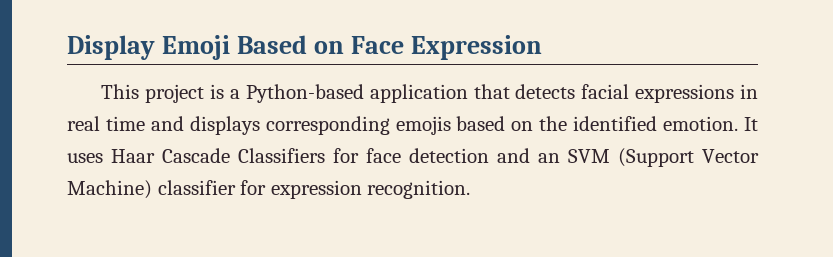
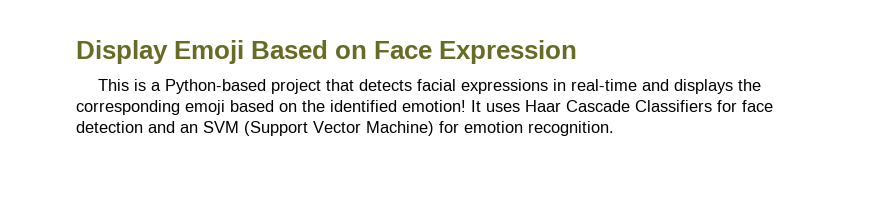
[145,84,205,103] project -> (129, 85) none
[369,84,468,103] application -> [270,79,321,94] project
[67,116,451,135] real time and displays corresponding emojis -> [570,79,761,94] [76,100,225,115] real-time and displays the corresponding emoji
[663,116,739,131] emotion. -> [402,100,466,112] emotion!
[157,180,362,199] classifier for expression -> [439,121,523,133] for emotion

